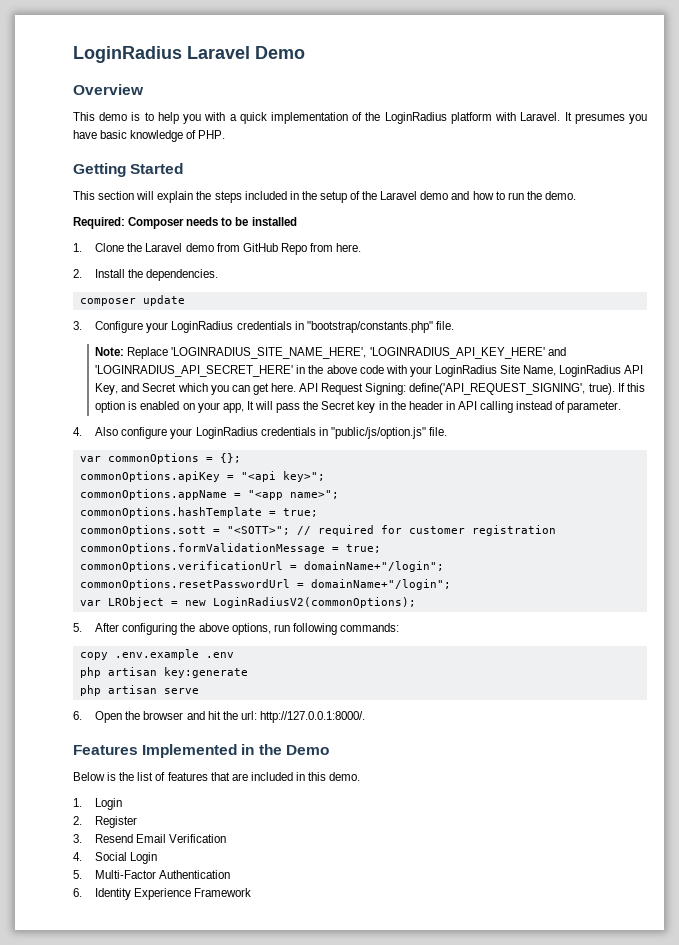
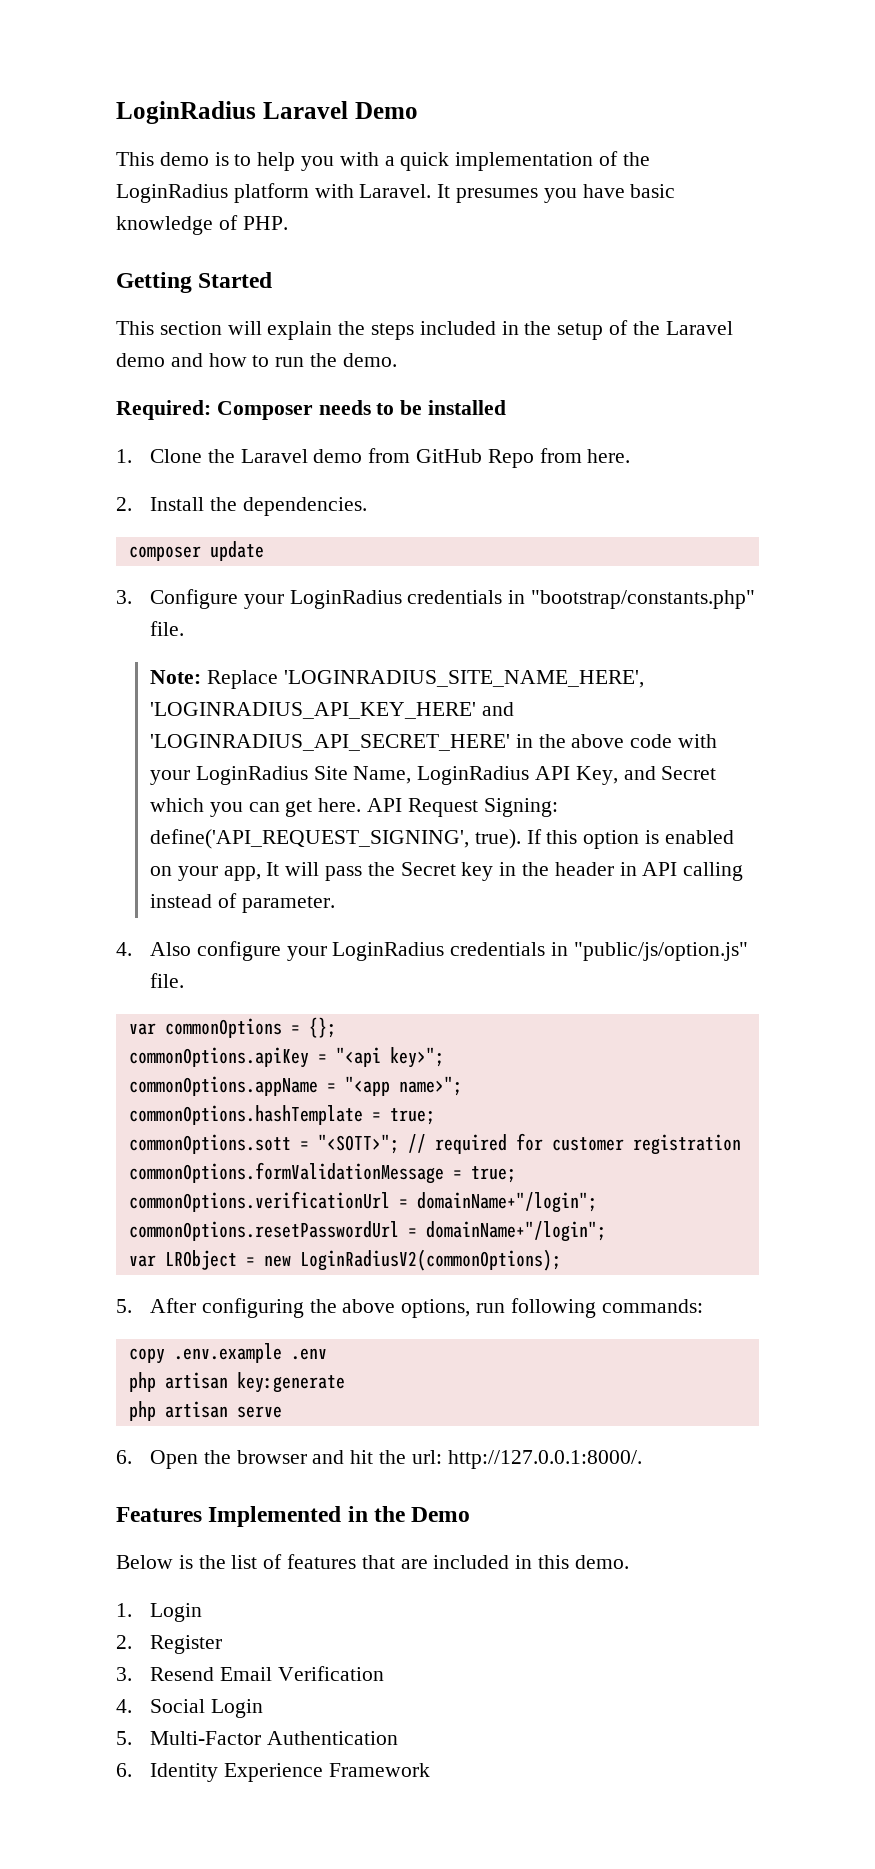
[73,84,144,95] // Overview -> (418, 110) none

